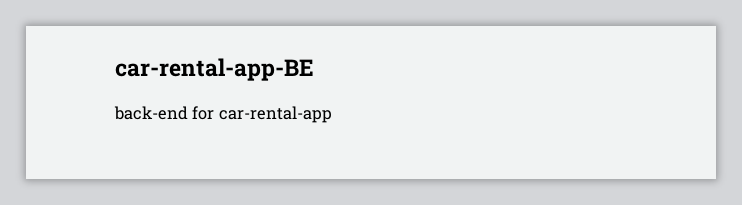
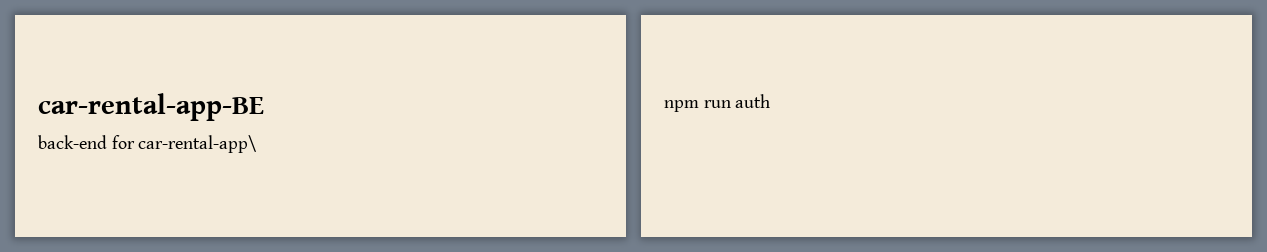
[218,106,332,123] car-rental-app -> [138,135,257,153] [664,94,771,112] car-rental-app\ // npm run auth

